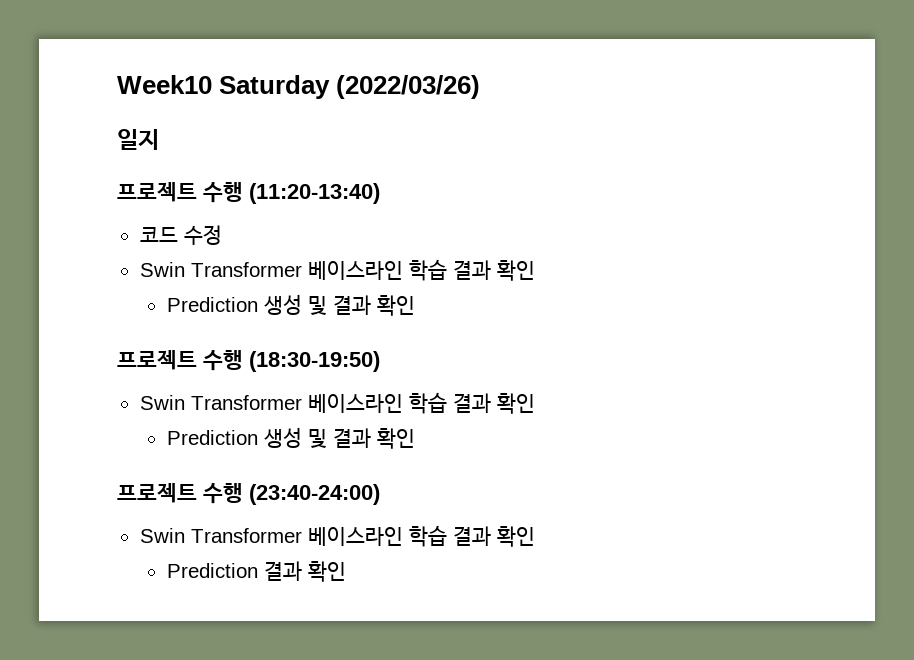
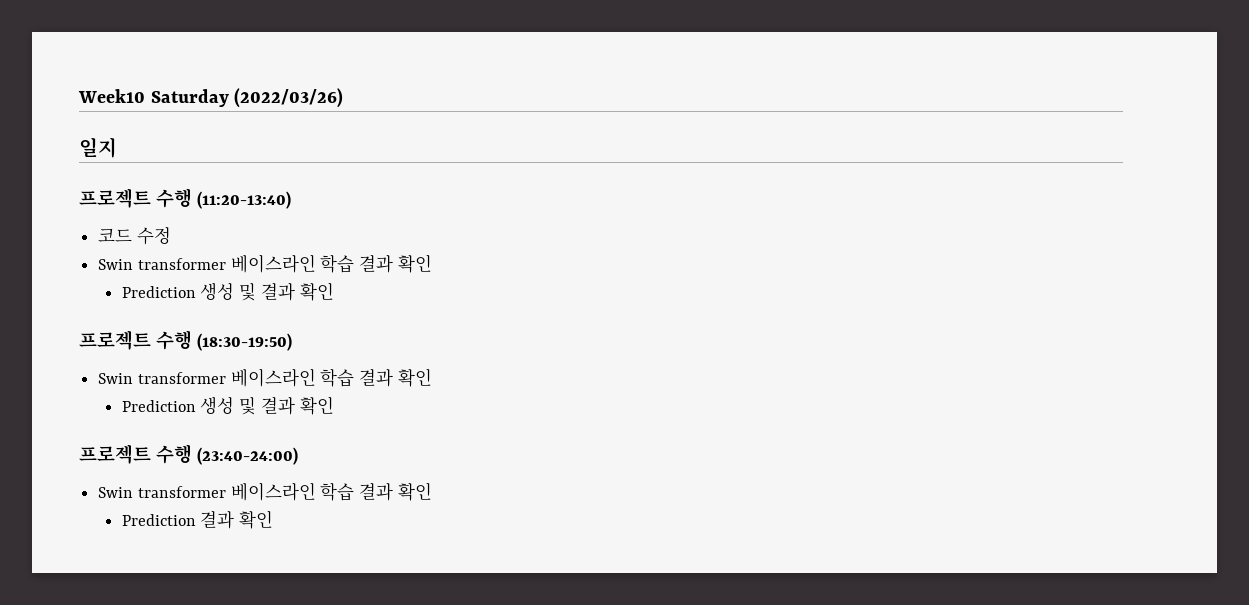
[190,262,302,277] Transformer -> [137,258,226,270] transformer
[190,395,302,410] Transformer -> [137,372,226,384] transformer
[190,528,302,543] Transformer -> [137,486,226,498] transformer

